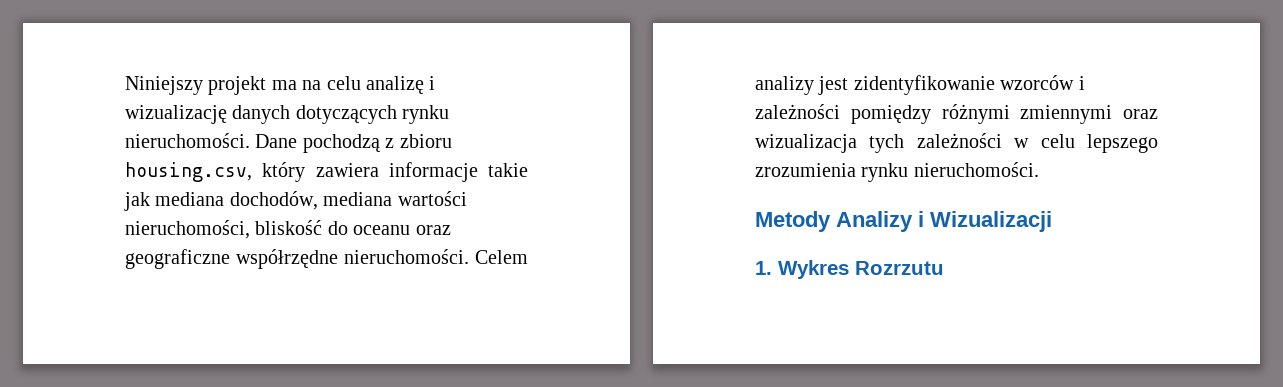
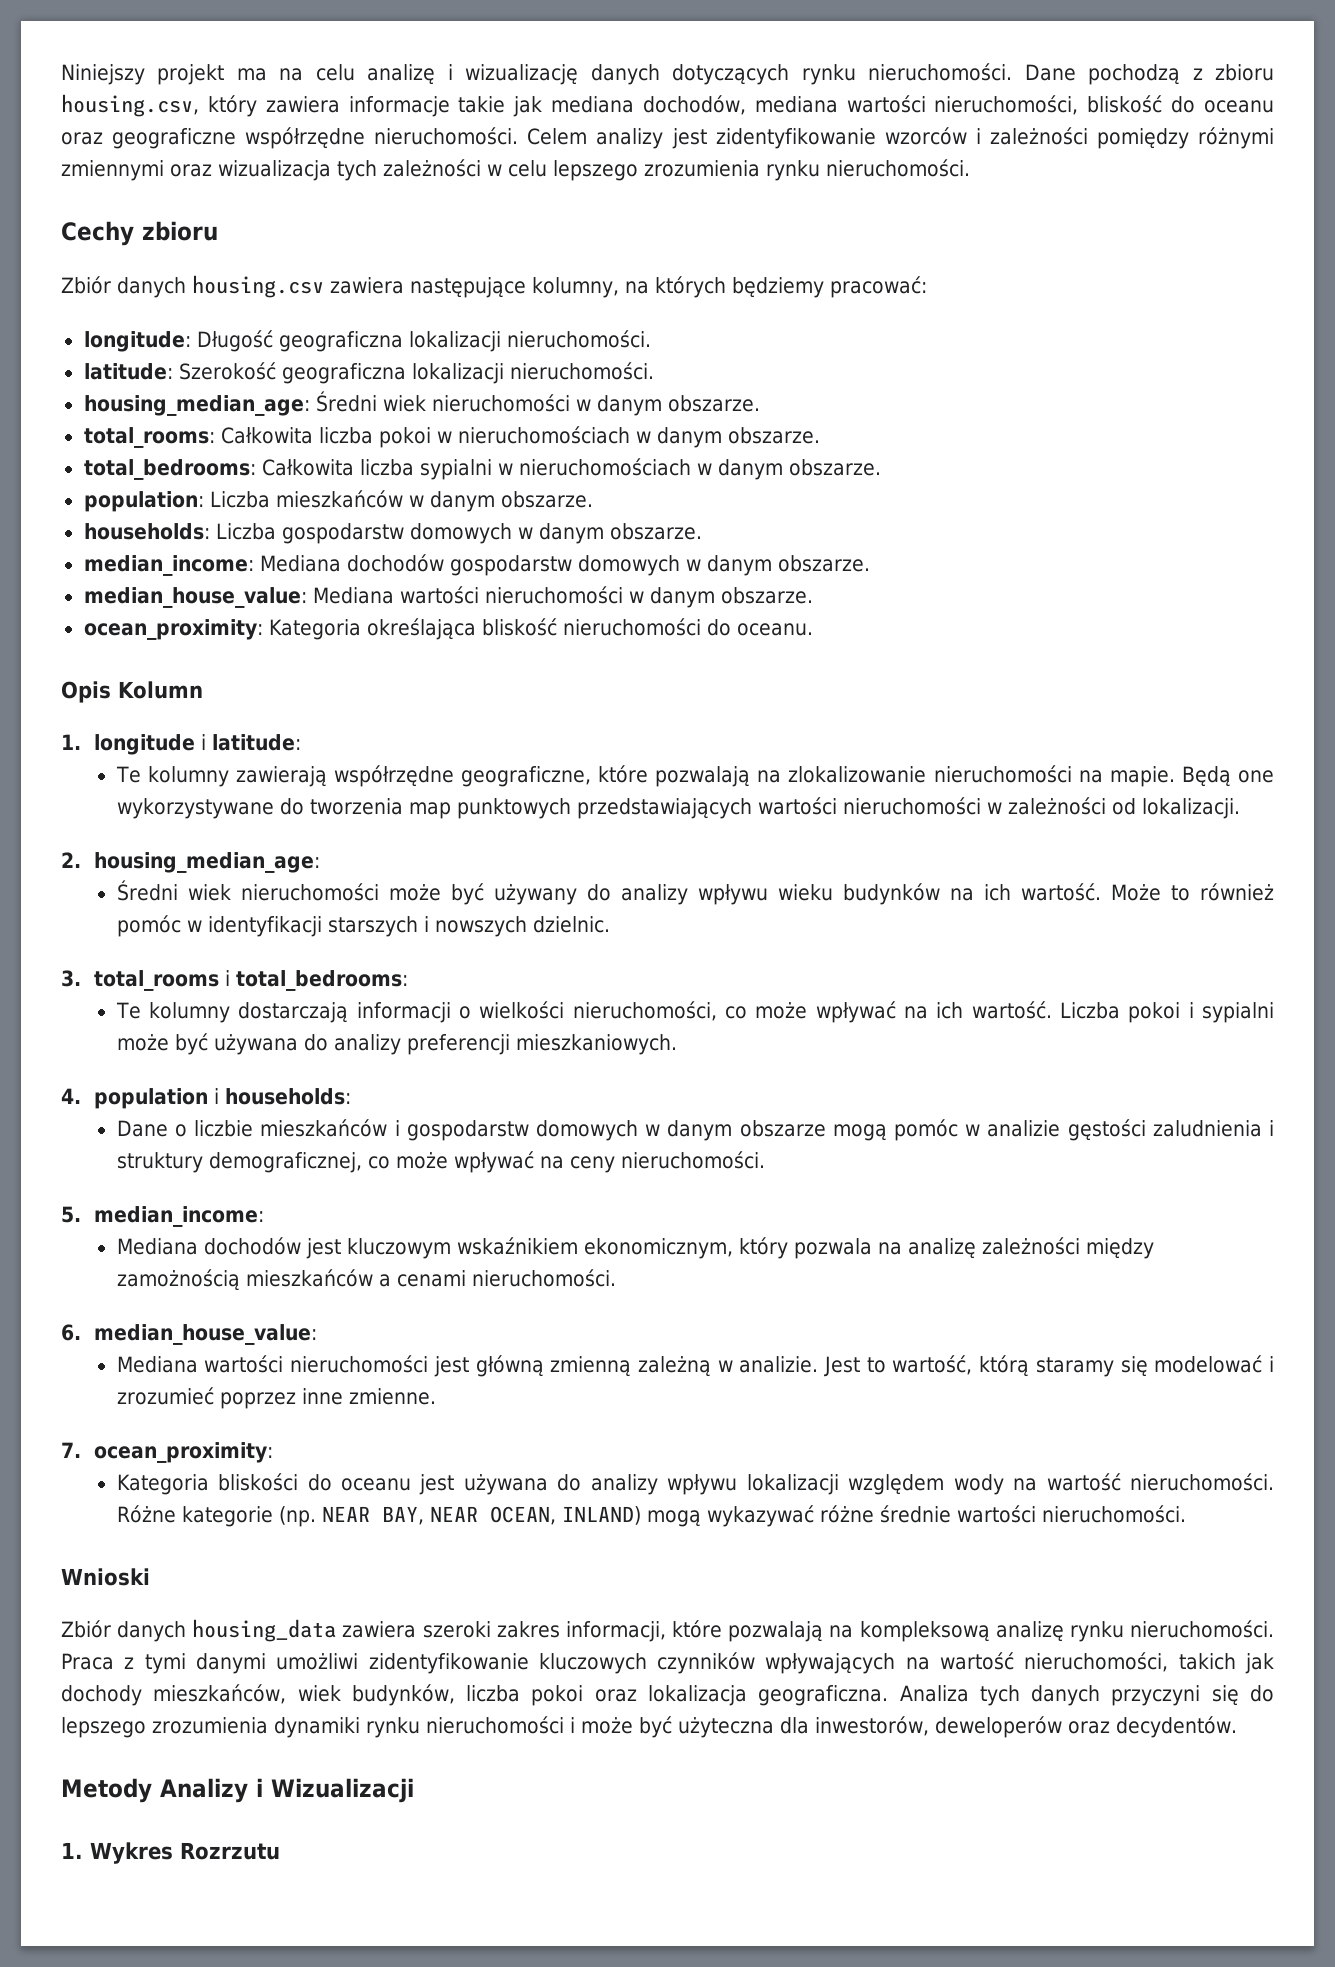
(1039, 169) none -> [61,221,218,246] [61,275,927,298] [83,330,651,352] [83,362,654,384] [83,391,760,416] [83,426,820,448] [83,458,881,480] [83,490,593,512] [83,523,702,544] [83,554,870,576] [83,586,813,608] [83,618,813,640] [61,681,203,703] [61,734,302,755] [115,765,1275,787] [116,797,1240,819] [61,852,321,873] [116,880,1275,905] [116,915,610,937] [61,970,409,991] [115,1001,1275,1023] [116,1033,677,1055] [61,1088,352,1109] [116,1119,1275,1141] [116,1151,765,1173] [61,1206,265,1227] [116,1237,1154,1259] [116,1269,616,1291] [61,1324,318,1345] [116,1355,1275,1377] [116,1387,436,1409] [61,1442,274,1463] [116,1473,1274,1495] [116,1505,1186,1527] [61,1568,150,1586] [61,1619,1274,1642] [61,1652,1275,1674] [61,1684,1274,1706] [61,1716,1237,1738] // Cechy zbioru // Zbiór danych housing.csv zawiera następujące kolumny, na których będziemy pracować: // longitude: Długość geograficzna lokalizacji nieruchomości. // latitude: Szerokość geograficzna lokalizacji nieruchomości. // housing_median_age: Średni wiek nieruchomości w danym obszarze. // total_rooms: Całkowita liczba pokoi w nieruchomościach w danym obszarze. // total_bedrooms: Całkowita liczba sypialni w nieruchomościach w danym obszarze. // population: Liczba mieszkańców w danym obszarze. // households: Liczba gospodarstw domowych w danym obszarze. // median_income: Mediana dochodów gospodarstw domowych w danym obszarze. // median_house_value: Mediana wartości nieruchomości w danym obszarze. // ocean_proximity: Kategoria określająca bliskość nieruchomości do oceanu. // Opis Kolumn // 1. longitude i latitude: // Te kolumny zawierają współrzędne geograficzne, które pozwalają na zlokalizowanie nieruchomości na mapie. Będą one wykorzystywane do tworzenia map punktowych przedstawiających wartości nieruchomości w zależności od lokalizacji. // 2. housing_median_age: // Średni wiek nieruchomości może być używany do analizy wpływu wieku budynków na ich wartość. Może to również pomóc w identyfikacji starszych i nowszych dzielnic. // 3. total_rooms i total_bedrooms: // Te kolumny dostarczają informacji o wielkości nieruchomości, co może wpływać na ich wartość. Liczba pokoi i sypialni może być używana do analizy preferencji mieszkaniowych. // 4. population i households: // Dane o liczbie mieszkańców i gospodarstw domowych w danym obszarze mogą pomóc w analizie gęstości zaludnienia i struktury demograficznej, co może wpływać na ceny nieruchomości. // 5. median_income: // Mediana dochodów jest kluczowym wskaźnikiem ekonomicznym, który pozwala na analizę zależności między zamożnością mieszkańców a cenami nieruchomości. // 6. median_house_value: // Mediana wartości nieruchomości jest główną zmienną zależną w analizie. Jest to wartość, którą staramy się modelować i zrozumieć poprzez inne zmienne. // 7. ocean_proximity: // Kategoria bliskości do oceanu jest używana do analizy wpływu lokalizacji względem wody na wartość nieruchomości. Różne kategorie (np. NEAR BAY, NEAR OCEAN, INLAND) mogą wykazywać różne średnie wartości nieruchomości. // Wnioski // Zbiór danych housing_data zawiera szeroki zakres informacji, które pozwalają na kompleksową analizę rynku nieruchomości. Praca z tymi danymi umożliwi zidentyfikowanie kluczowych czynników wpływających na wartość nieruchomości, takich jak dochody mieszkańców, wiek budynków, liczba pokoi oraz lokalizacja geograficzna. Analiza tych danych przyczyni się do lepszego zrozumienia dynamiki rynku nieruchomości i może być użyteczna dla inwestorów, deweloperów oraz decydentów.

